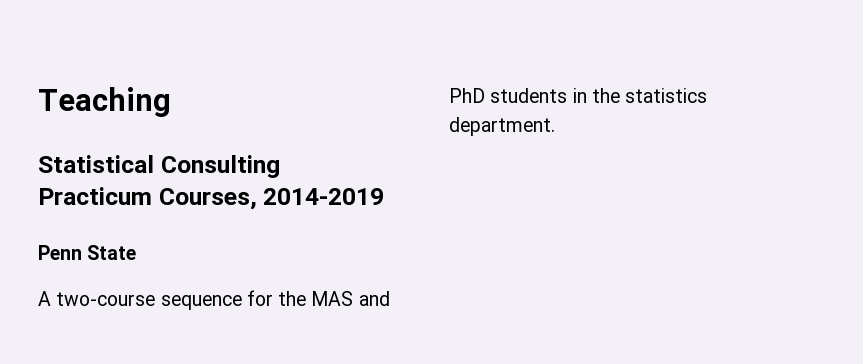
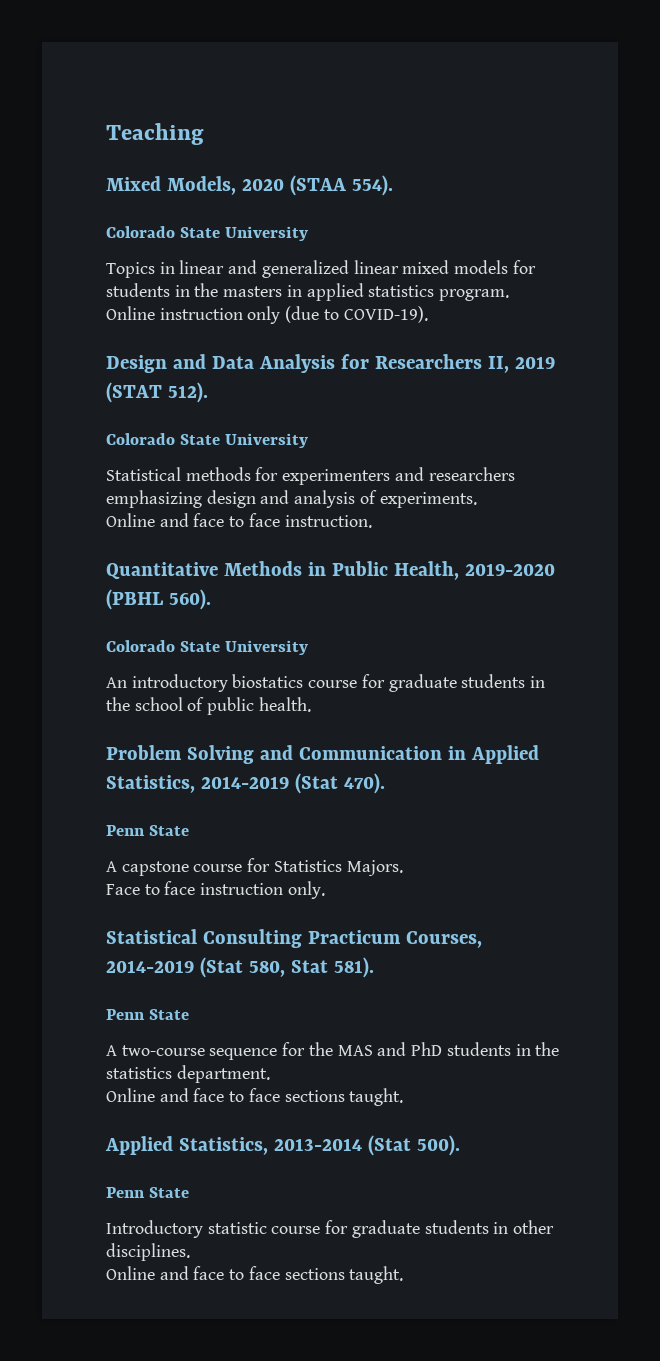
(171, 102) none -> [106,175,393,196] [106,226,309,241] [106,260,536,278] [106,283,510,301] [106,306,428,324] [106,354,555,373] [106,382,208,403] [106,433,309,448] [106,467,515,485] [106,490,477,508] [106,513,372,528] [106,561,555,580] [106,589,211,610] [106,640,309,655] [106,674,546,692] [106,697,311,715] [106,745,539,764] [106,773,385,794] [106,825,190,836] [106,858,403,876] [106,881,325,899] // Mixed Models, 2020 (STAA 554). // Colorado State University // Topics in linear and generalized linear mixed models for students in the masters in applied statistics program. // Online instruction only (due to COVID-19). // Design and Data Analysis for Researchers II, 2019 (STAT 512). // Colorado State University // Statistical methods for experimenters and researchers emphasizing design and analysis of experiments. // Online and face to face instruction. // Quantitative Methods in Public Health, 2019-2020 (PBHL 560). // Colorado State University // An introductory biostatics course for graduate students in the school of public health. // Problem Solving and Communication in Applied Statistics, 2014-2019 (Stat 470). // Penn State // A capstone course for Statistics Majors. // Face to face instruction only.
(385, 196) none -> [199,957,374,978] (Stat 580, Stat 581).
(555, 126) none -> [106,1088,404,1106] [105,1135,460,1156] [106,1187,190,1198] [106,1220,555,1238] [106,1243,190,1261] [106,1266,404,1284] // Online and face to face sections taught. // Applied Statistics, 2013-2014 (Stat 500). // Penn State // Introductory statistic course for graduate students in other disciplines. // Online and face to face sections taught.

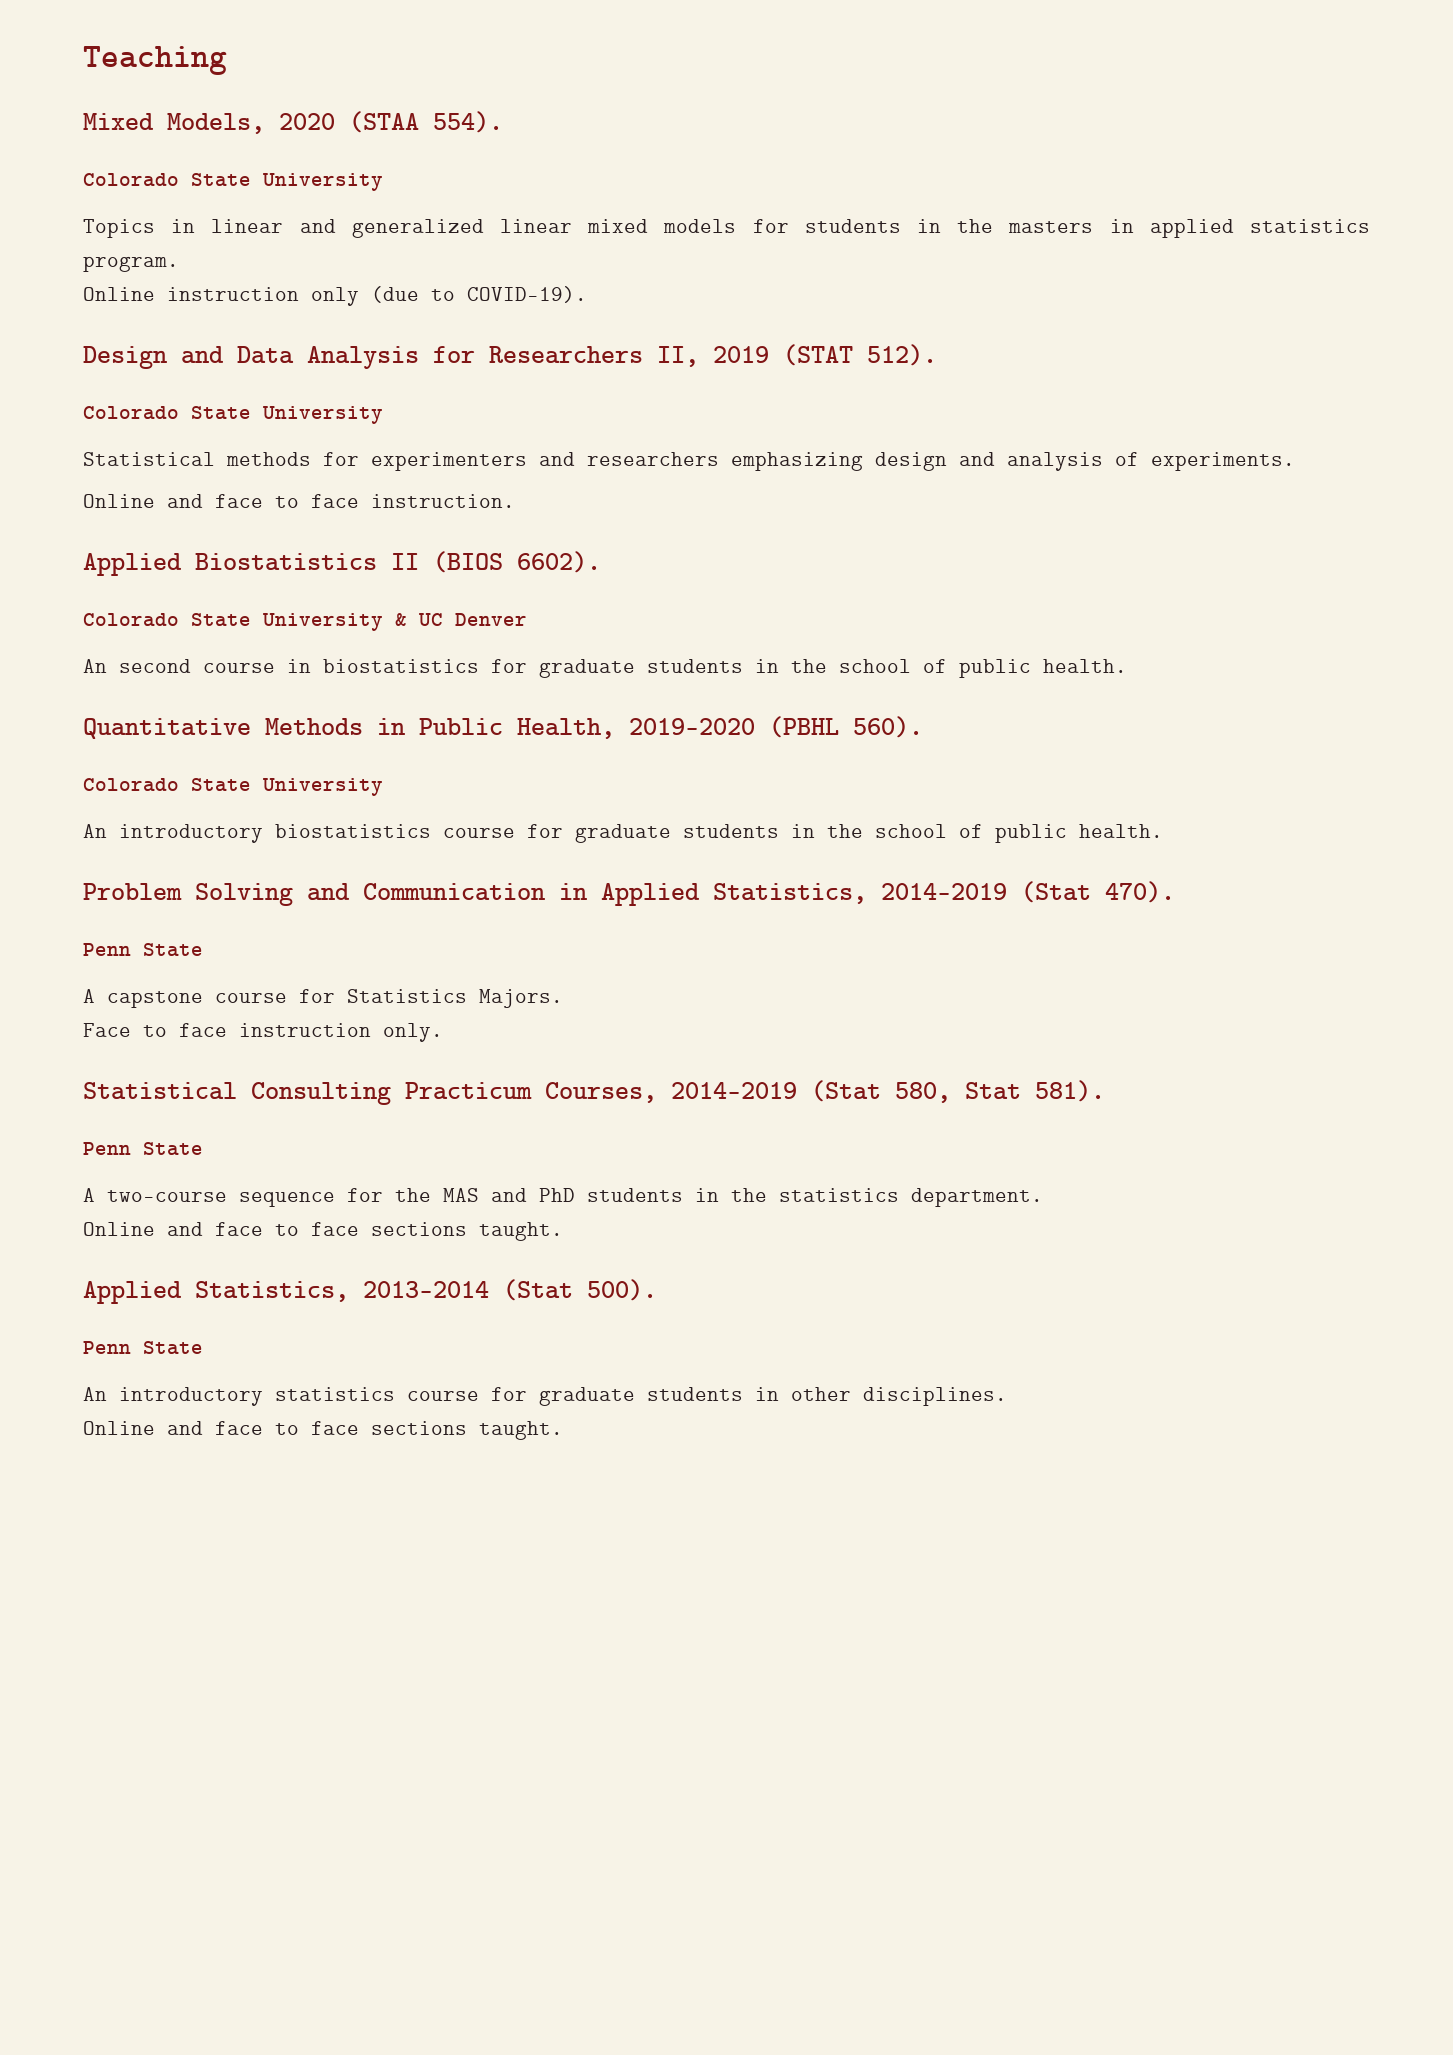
(372, 521) none -> [83,551,601,576] [83,613,527,631] [83,659,1127,678] // Applied Biostatistics II (BIOS 6602). // Colorado State University & UC Denver // An second course in biostatistics for graduate students in the school of public health.
[232,674,304,688] biostatics -> [275,824,431,838] biostatistics
[106,1220,267,1238] Introductory statistic -> [83,1387,395,1406] An introductory statistics

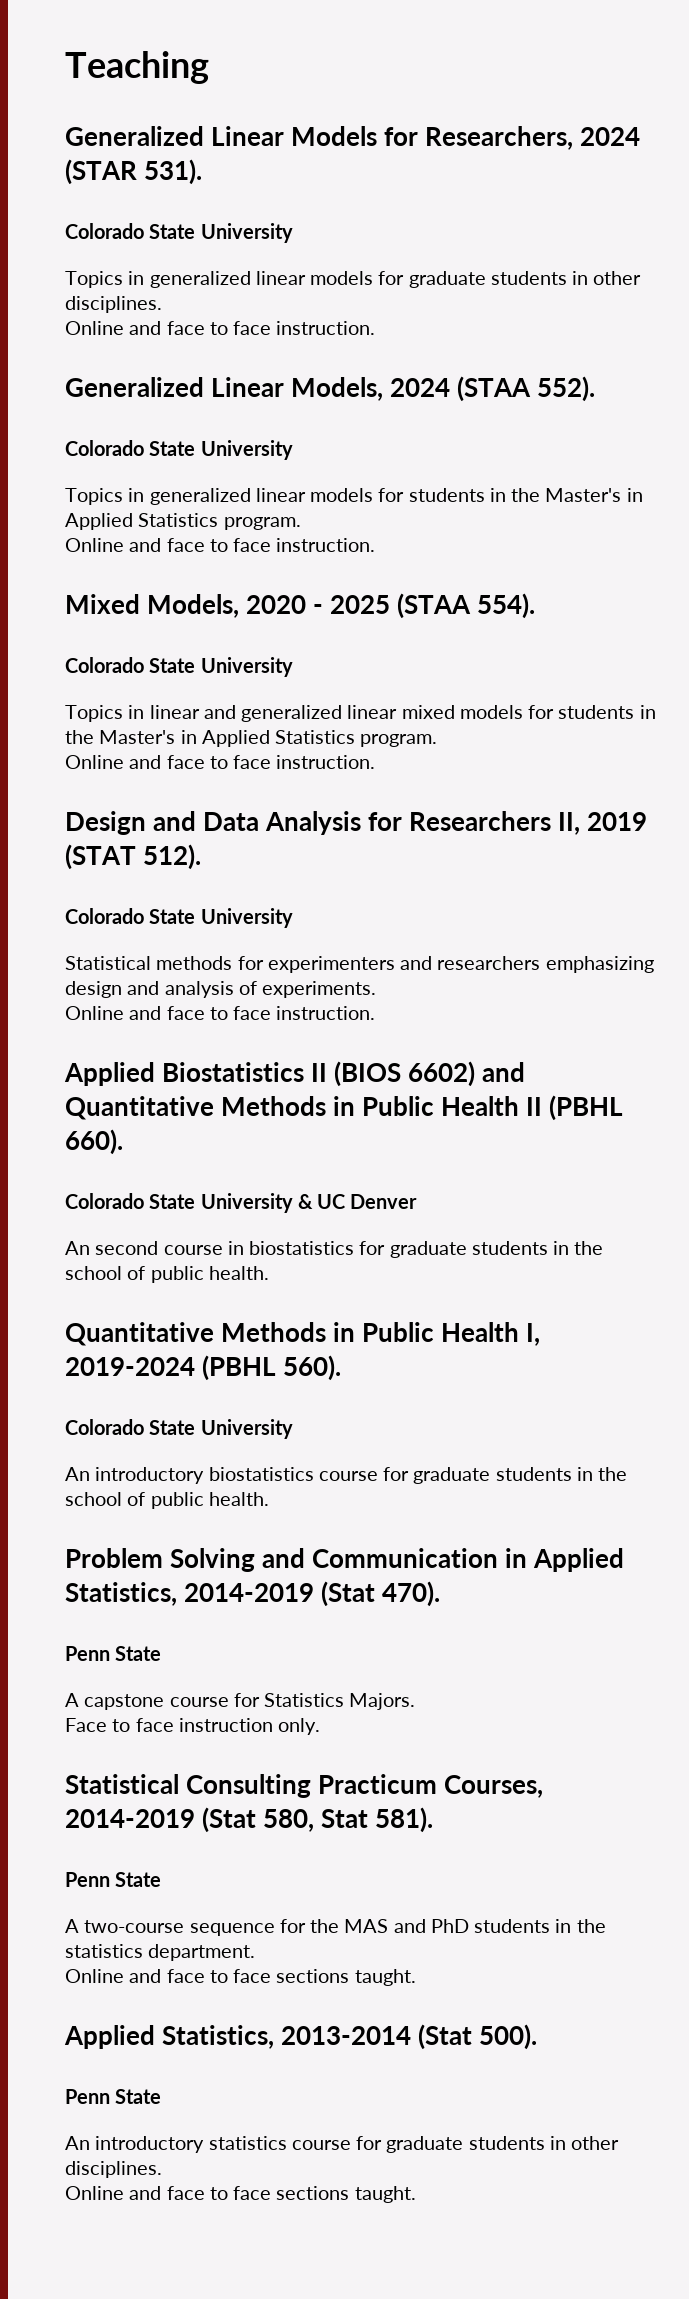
(227, 60) none -> [65,126,641,150] [65,159,203,185] [65,223,293,243] [65,271,642,288] [65,296,162,313] [65,321,376,335] [65,376,596,402] [65,440,293,460] [65,488,643,505] [65,513,301,530] [65,538,376,552] // Generalized Linear Models for Researchers, 2024 (STAR 531). // Colorado State University // Topics in generalized linear models for graduate students in other disciplines. // Online and face to face instruction. // Generalized Linear Models, 2024 (STAA 552). // Colorado State University // Topics in generalized linear models for students in the Master's in Applied Statistics program. // Online and face to face instruction.
(335, 121) none -> [313,595,391,614] - 2025
[1008,219,1371,238] [83,256,179,272] [83,286,587,306] masters in applied statistics program. // Online instruction only (due to COVID-19). -> [99,730,438,747] [65,755,376,769] Master's in Applied Statistics program. // Online and face to face instruction.
[517,551,601,573] 6602). -> [408,1061,526,1087] [65,1095,624,1121] [65,1129,123,1155] 6602) and Quantitative Methods in Public Health II (PBHL 660).
[517,718,755,739] Health, 2019-2020 -> [441,1322,541,1346] [65,1357,195,1376] Health I, 2019-2024

